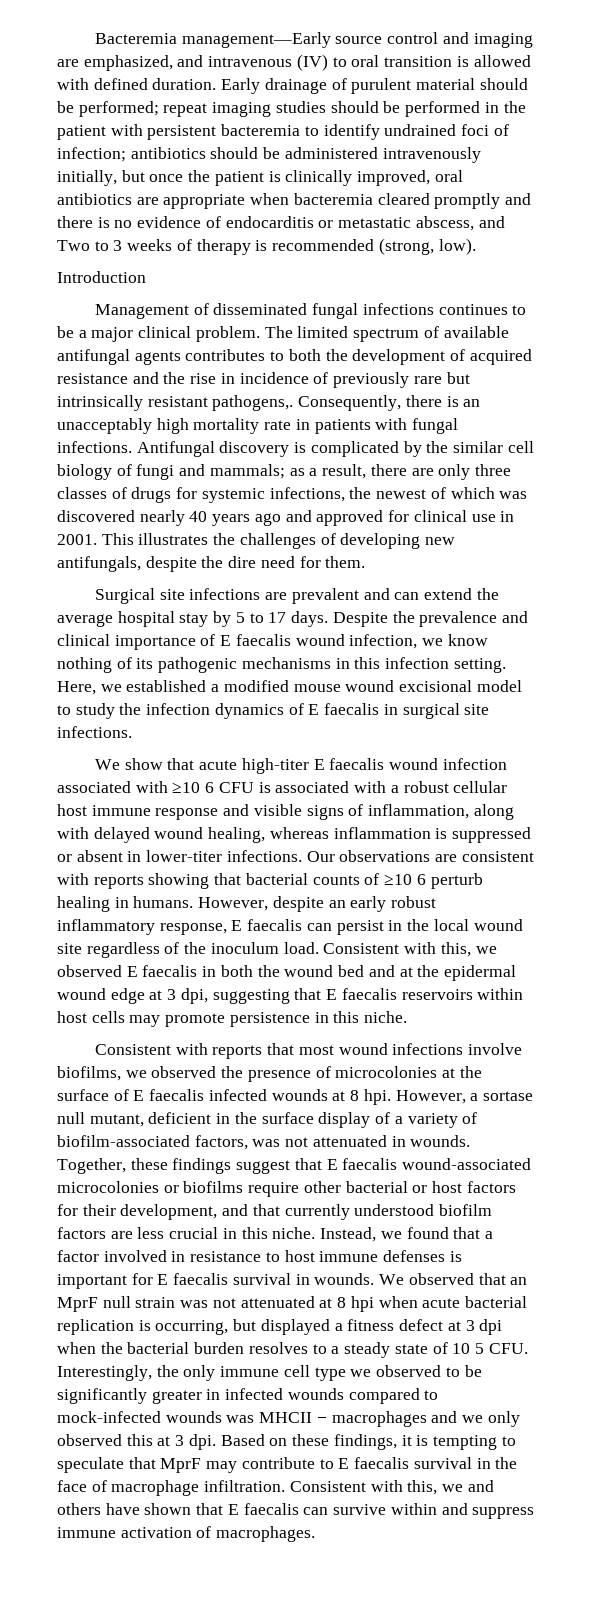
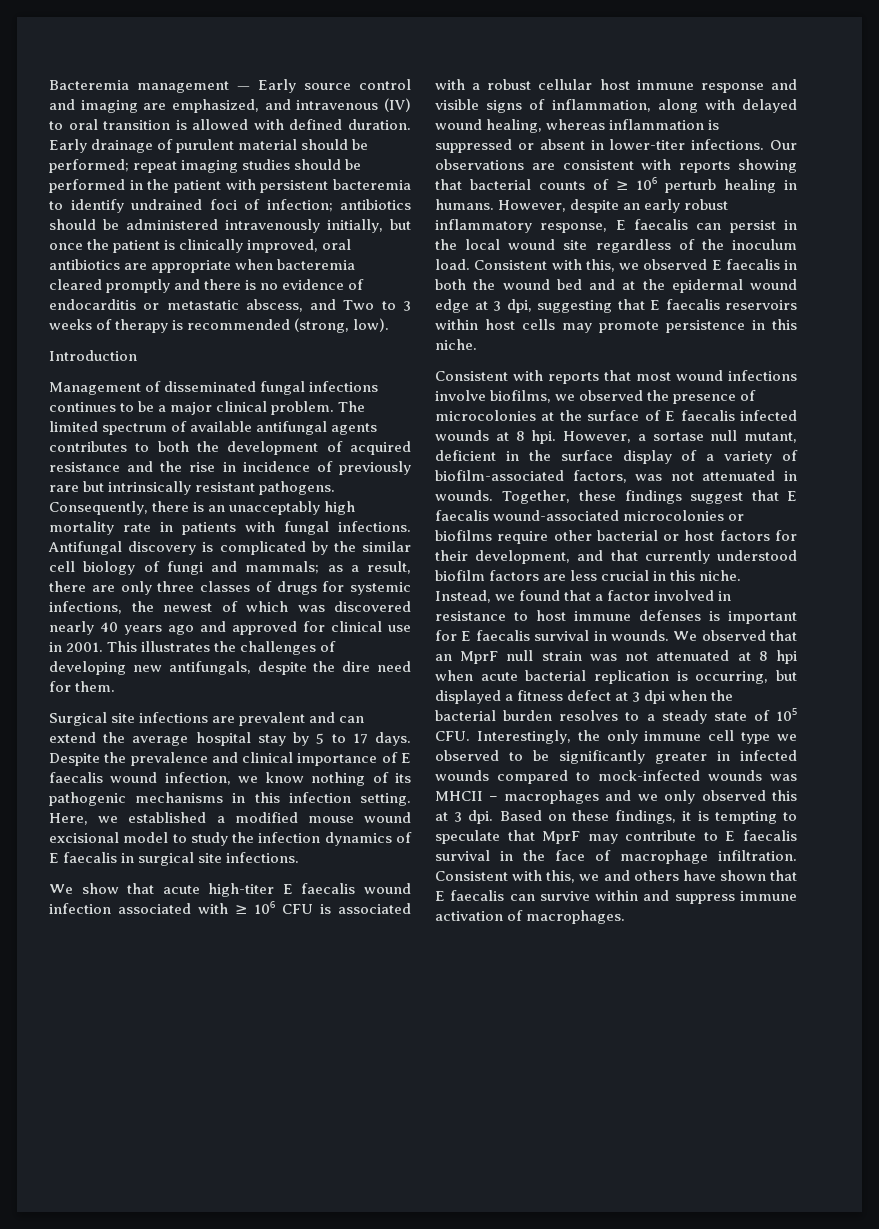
[181,32,331,48] management—Early -> [137,79,296,93] management — Early
[212,395,294,411] pathogens,. -> [259,481,336,495] pathogens.
[172,782,215,793] ≥10 6 -> [234,901,276,914] ≥ 10⁶
[384,874,426,885] ≥10 6 -> [615,177,658,190] ≥ 10⁶
[452,1343,484,1354] 10 5 -> [776,708,797,721] 10⁵

